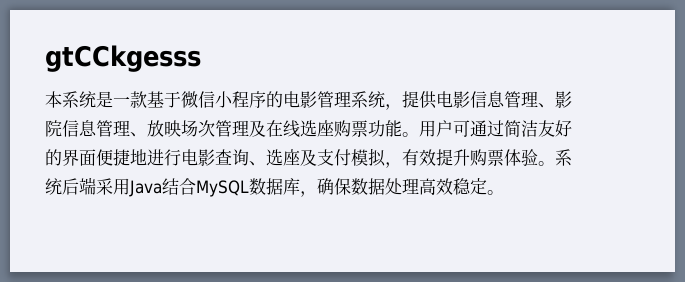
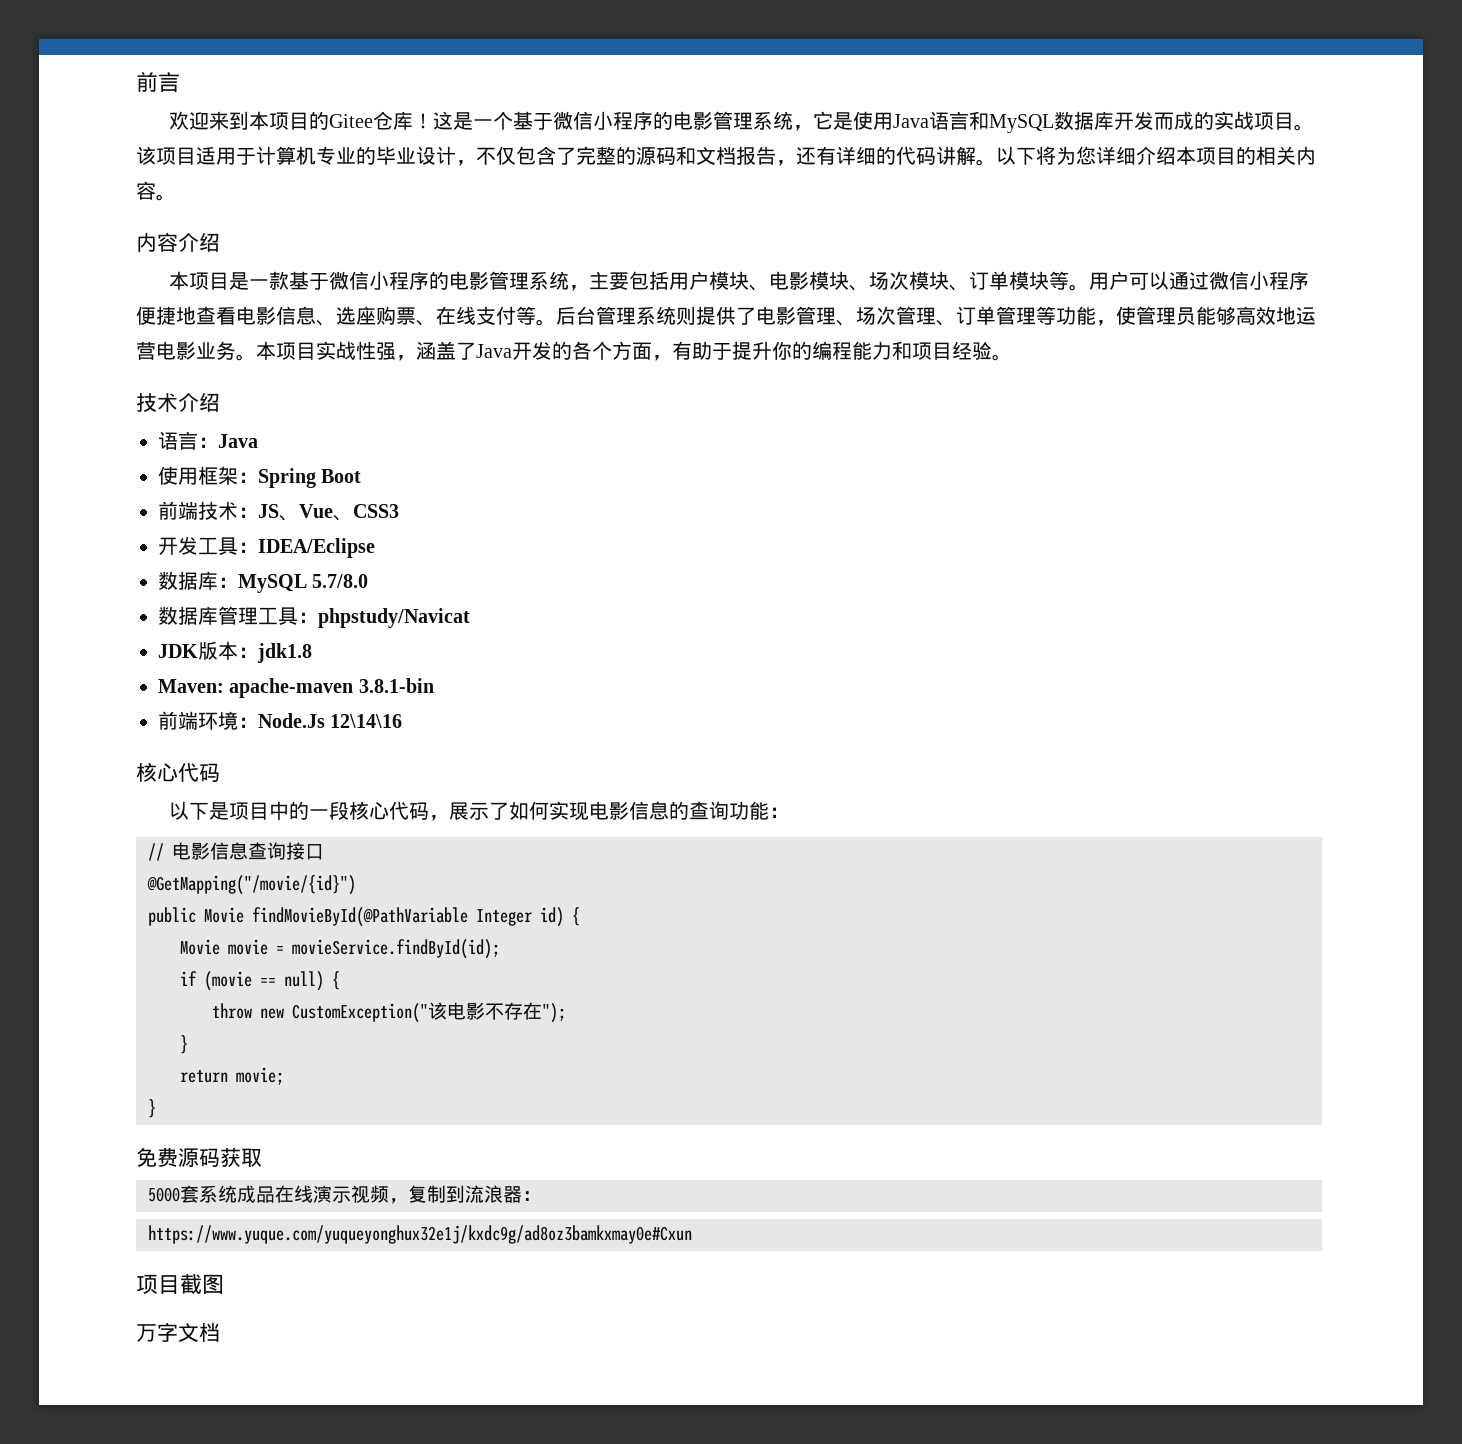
[45,45,201,72] [45,91,96,108] gtCCkgesss // 本系统 -> [136,71,180,92] [168,111,1314,133] [136,146,1316,166] [136,181,176,201] [136,232,220,252] [168,271,229,290] 前言 // 欢迎来到本项目的Gitee仓库！这是一个基于微信小程序的电影管理系统，它是使用Java语言和MySQL数据库开发而成的实战项目。该项目适用于计算机专业的毕业设计，不仅包含了完整的源码和文档报告，还有详细的代码讲解。以下将为您详细介绍本项目的相关内容。 // 内容介绍 // 本项目
[402,91,572,109] [45,120,572,138] [45,148,572,168] [45,177,504,197] 提供电影信息管理、影院信息管理、放映场次管理及在线选座购票功能。用户可通过简洁友好的界面便捷地进行电影查询、选座及支付模拟，有效提升购票体验。系统后端采用Java结合MySQL数据库，确保数据处理高效稳定。 -> [588,271,1309,291] [136,306,1316,326] [136,341,1012,361] [136,393,220,412] [158,431,258,450] [158,466,362,488] [158,501,399,521] [158,536,375,558] [158,571,369,593] [158,606,470,628] [158,641,312,663] [158,678,434,698] [158,711,403,730] [136,762,220,782] [168,801,789,821] [148,842,324,861] [147,875,356,895] [148,907,580,927] [180,939,500,959] [180,971,340,991] [212,1002,566,1023] [180,1035,188,1054] [180,1067,284,1085] [148,1099,156,1118] [136,1147,262,1168] [148,1185,541,1204] [148,1225,692,1244] [136,1274,224,1294] [136,1322,220,1343] 主要包括用户模块、电影模块、场次模块、订单模块等。用户可以通过微信小程序便捷地查看电影信息、选座购票、在线支付等。后台管理系统则提供了电影管理、场次管理、订单管理等功能，使管理员能够高效地运营电影业务。本项目实战性强，涵盖了Java开发的各个方面，有助于提升你的编程能力和项目经验。 // 技术介绍 // 语言：Java // 使用框架：Spring Boot // 前端技术：JS、Vue、CSS3 // 开发工具：IDEA/Eclipse // 数据库：MySQL 5.7/8.0 // 数据库管理工具：phpstudy/Navicat // JDK版本：jdk1.8 // Maven: apache-maven 3.8.1-bin // 前端环境：Node.Js 12\14\16 // 核心代码 // 以下是项目中的一段核心代码，展示了如何实现电影信息的查询功能： // // 电影信息查询接口 // @GetMapping("/movie/{id}") // public Movie findMovieById(@PathVariable Integer id) { // Movie movie = movieService.findById(id); // if (movie == null) { // throw new CustomException("该电影不存在"); // } // return movie; // } // 免费源码获取 // 5000套系统成品在线演示视频，复制到流浪器： // https://www.yuque.com/yuqueyonghux32e1j/kxdc9g/ad8oz3bamkxmay0e#Cxun // 项目截图 // 万字文档

